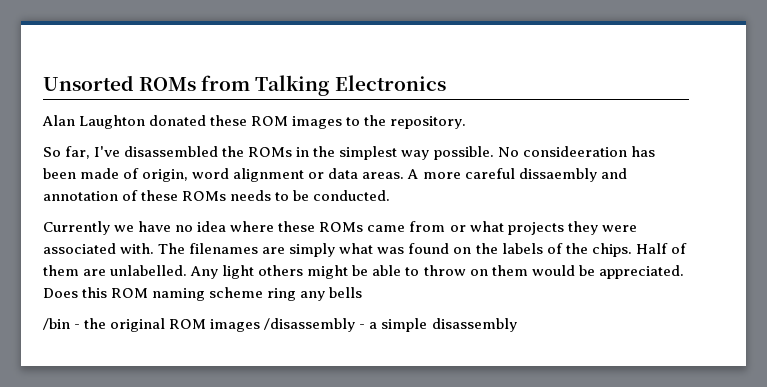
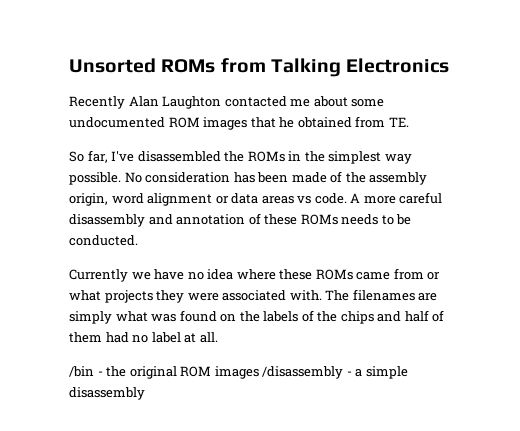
(446, 83) none -> [69,96,125,109] Recently
[149,115,467,129] donated these ROM images to the repository. -> [224,96,385,107] [69,116,409,130] contacted me about some undocumented ROM images that he obtained from TE.
[522,146,627,157] consideeration -> [145,172,231,183] consideration
(140, 173) none -> [345,172,428,185] the assembly
[362,172,405,179] areas. -> [261,193,347,204] areas vs code.
[518,168,597,182] dissaembly -> [69,214,145,227] disassembly
[591,243,687,257] [43,265,684,279] [43,287,363,301] chips. Half of them are unlabelled. Any light others might be able to throw on them would be appreciated. Does this ROM naming scheme ring any bells -> [340,310,445,324] [69,332,218,343] chips and half of them had no label at all.

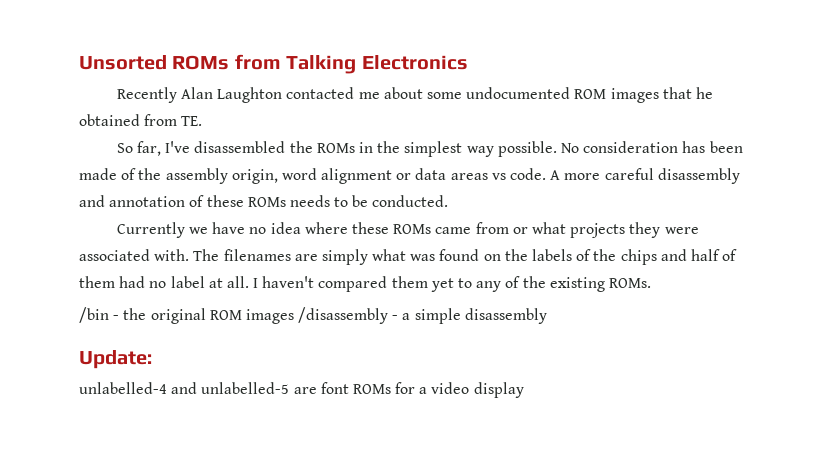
(218, 337) none -> [253,276,651,292] I haven't compared them yet to any of the existing ROMs.
(145, 393) none -> [79,350,152,369] [79,382,524,398] // Update: // unlabelled-4 and unlabelled-5 are font ROMs for a video display

